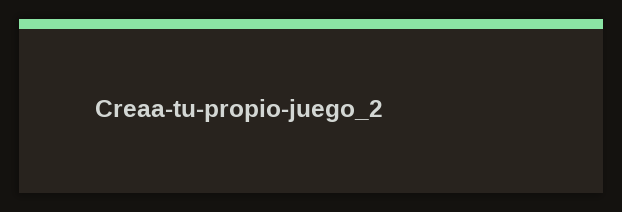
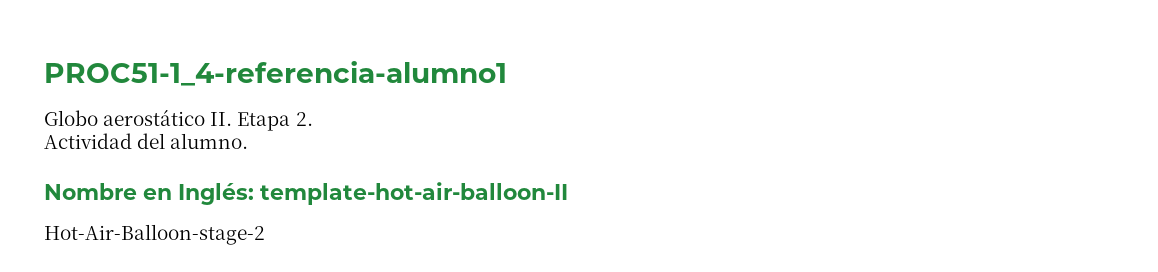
[95,99,383,122] Creaa-tu-propio-juego_2 -> [44,61,507,86] [44,109,313,131] [44,133,249,149] [44,182,568,205] [44,224,265,245] PROC51-1_4-referencia-alumno1 // Globo aerostático II. Etapa 2. // Actividad del alumno. // Nombre en Inglés: template-hot-air-balloon-II // Hot-Air-Balloon-stage-2

